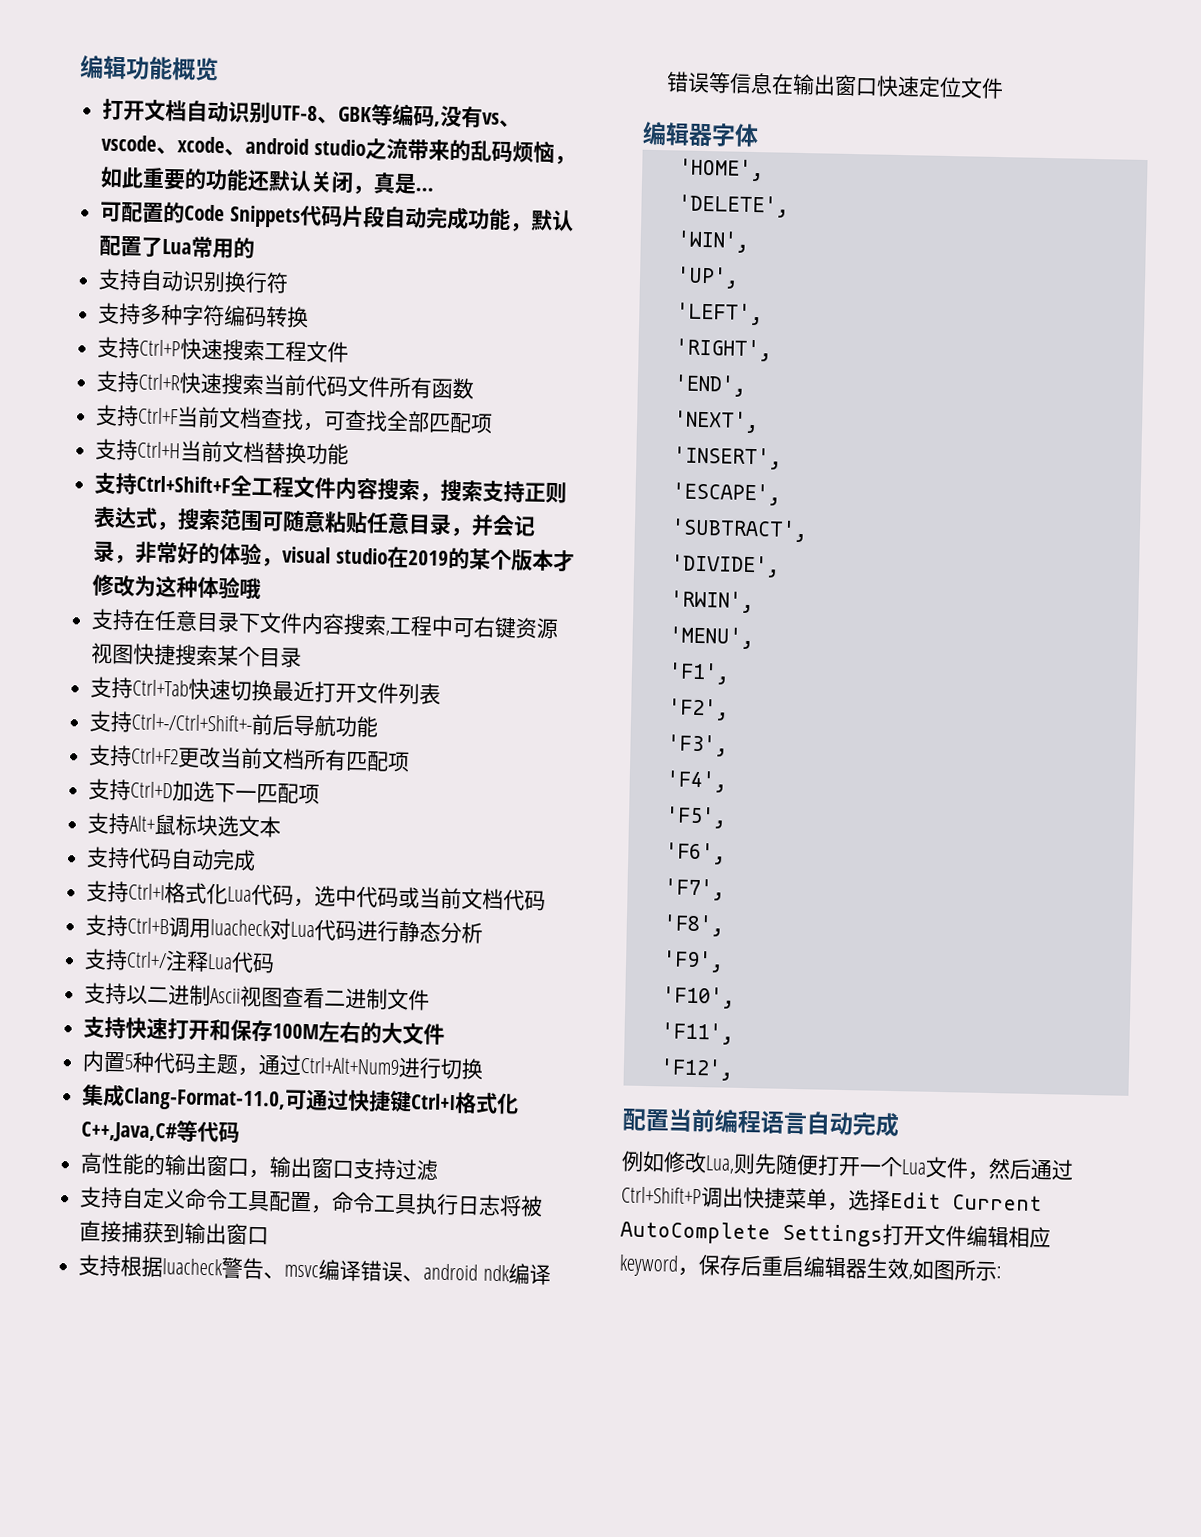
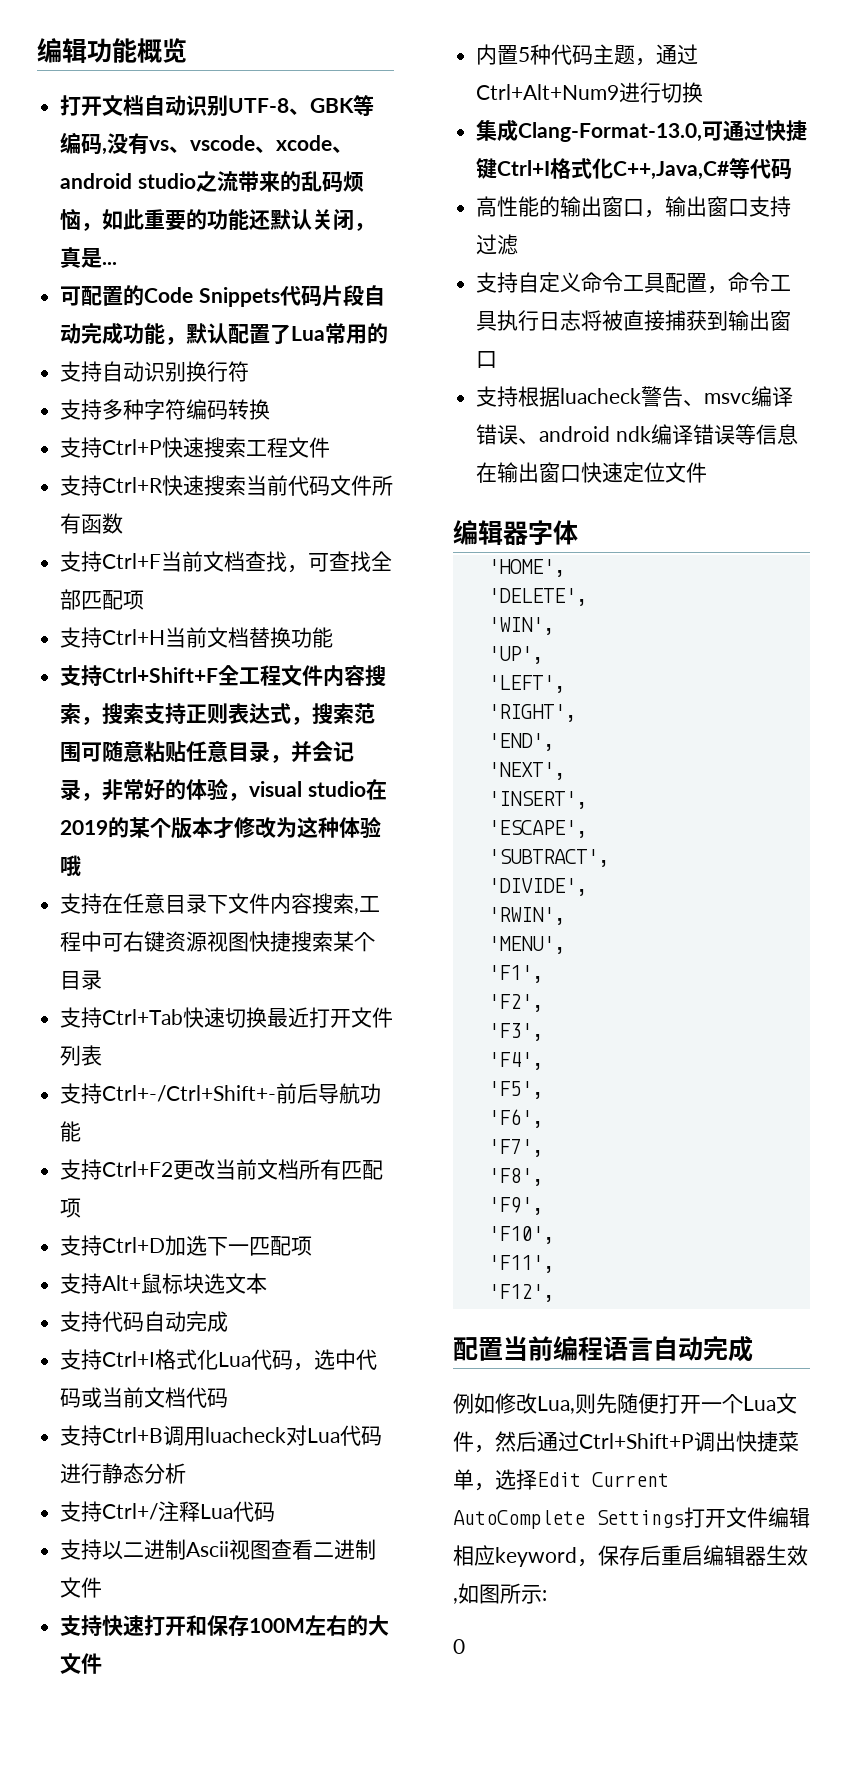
[123,1087,287,1112] Clang-Format-11.0, -> [518,122,703,142] Clang-Format-13.0,
(1001, 1272) none -> [453,1639,465,1654] // 0

